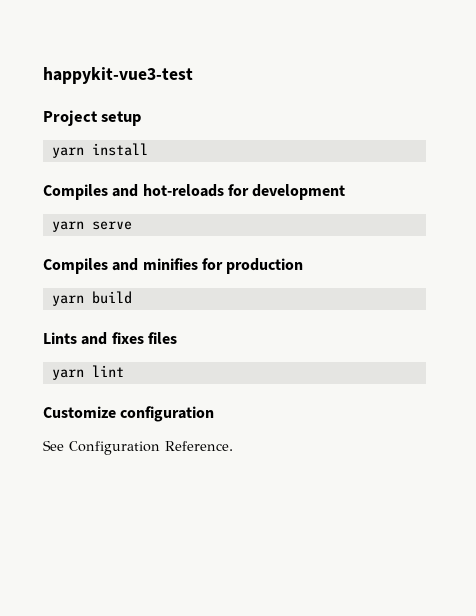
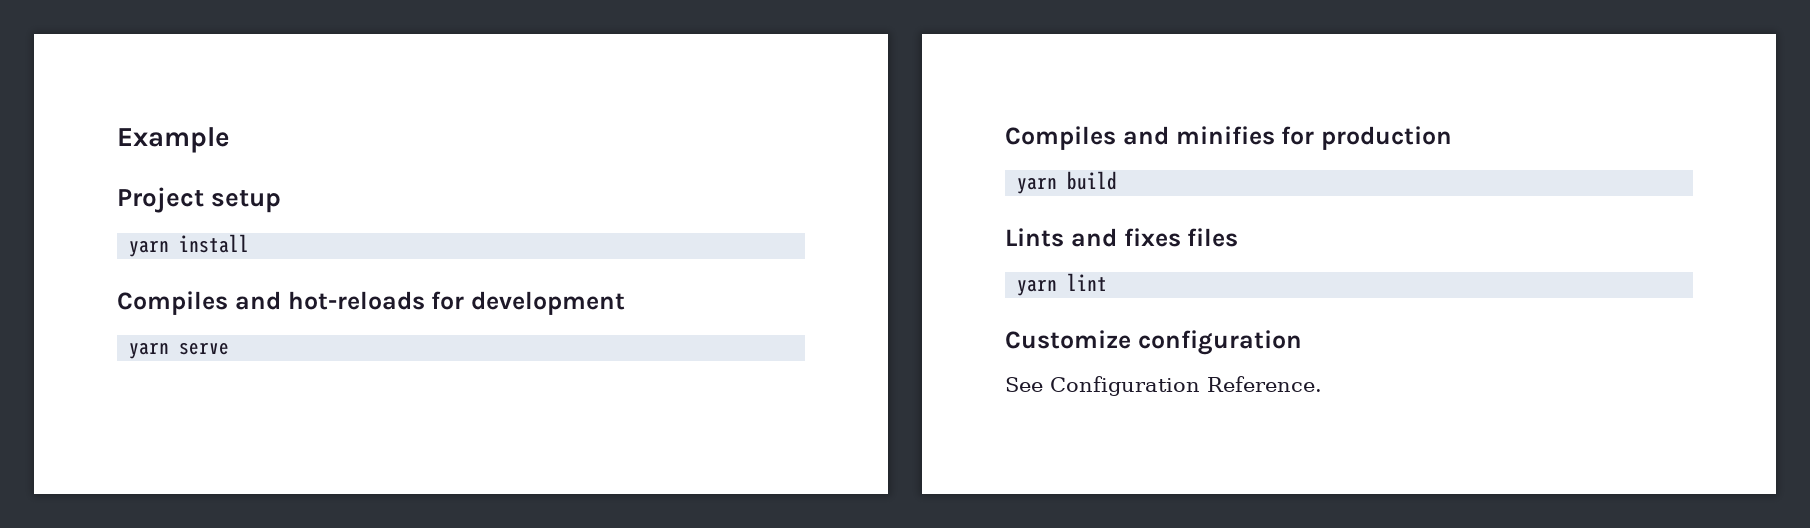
[43,67,193,84] happykit-vue3-test -> [117,127,230,153] Example

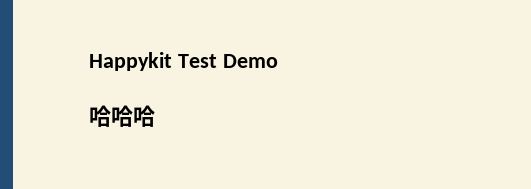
[117,127,230,153] [117,187,282,213] [129,234,250,257] [117,291,625,315] [129,342,230,359] [1005,126,1452,150] [1017,171,1118,194] [1005,228,1239,247] [1017,273,1108,296] [1005,330,1302,355] [1005,376,1322,396] Example // Project setup // yarn install // Compiles and hot-reloads for development // yarn serve // Compiles and minifies for production // yarn build // Lints and fixes files // yarn lint // Customize configuration // See Configuration Reference. -> [89,52,278,71] [89,105,155,127] Happykit Test Demo // 哈哈哈

